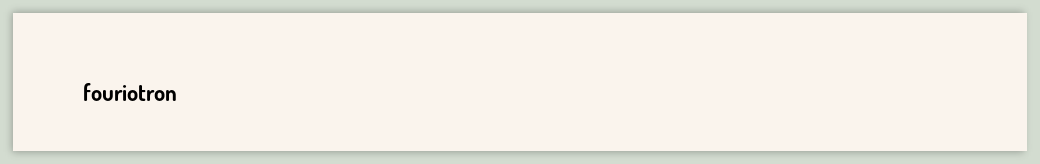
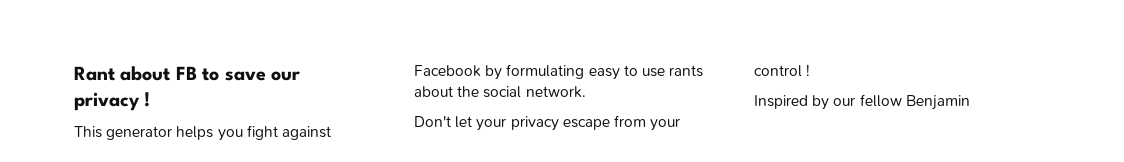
[83,83,177,101] fouriotron -> [74,66,300,81] [74,92,151,111] [74,125,331,141] [414,64,704,80] [414,86,586,98] [414,115,681,131] [754,64,811,77] [754,94,970,110] Rant about FB to save our privacy ! // This generator helps you fight against Facebook by formulating easy to use rants about the social network. // Don't let your privacy escape from your control ! // Inspired by our fellow Benjamin

